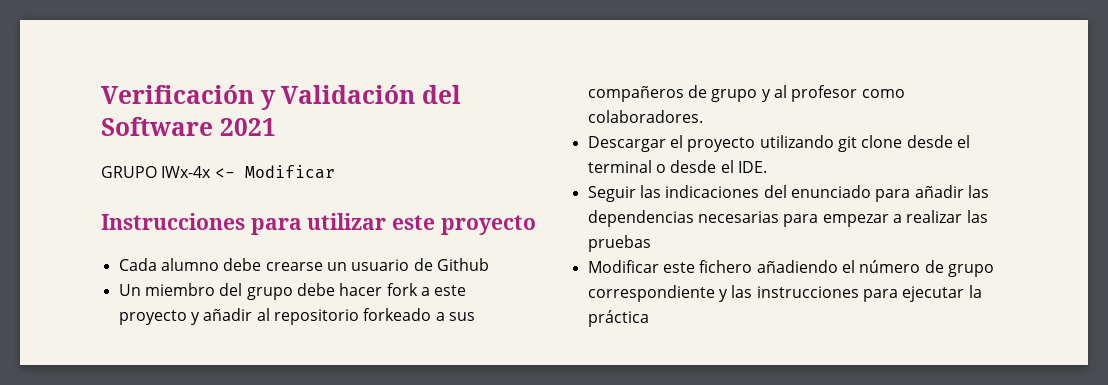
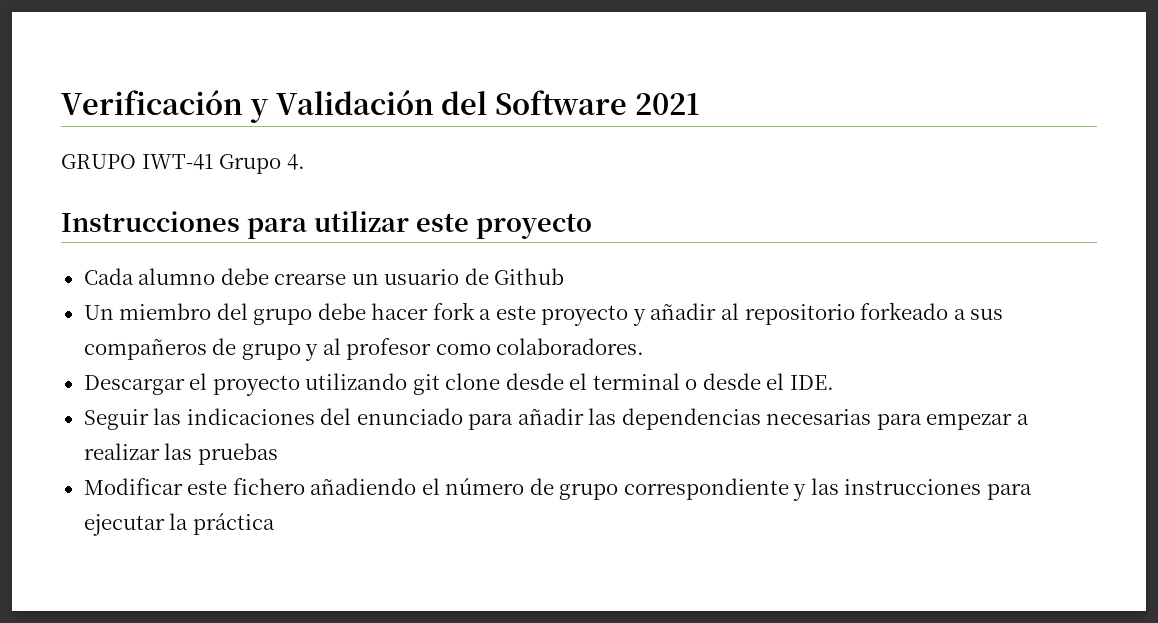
[161,165,335,179] IWx-4x <- Modificar -> [141,154,305,174] IWT-41 Grupo 4.

